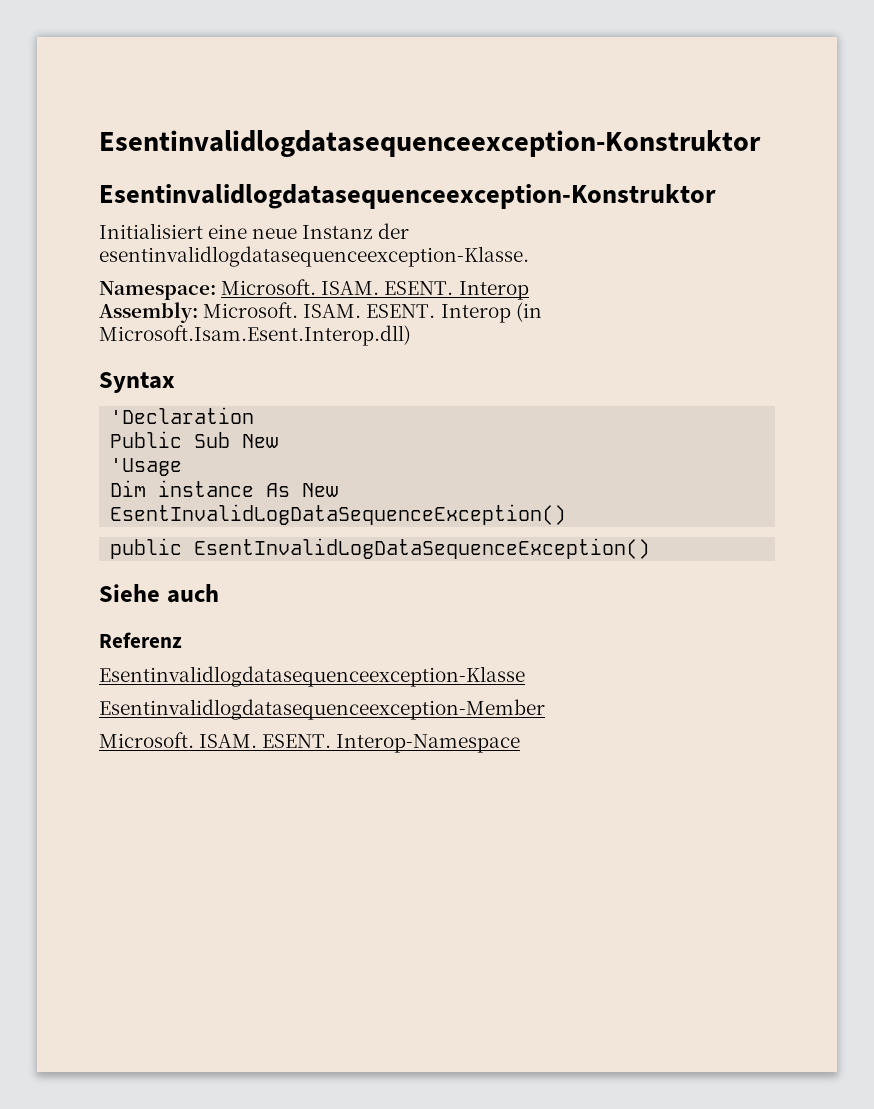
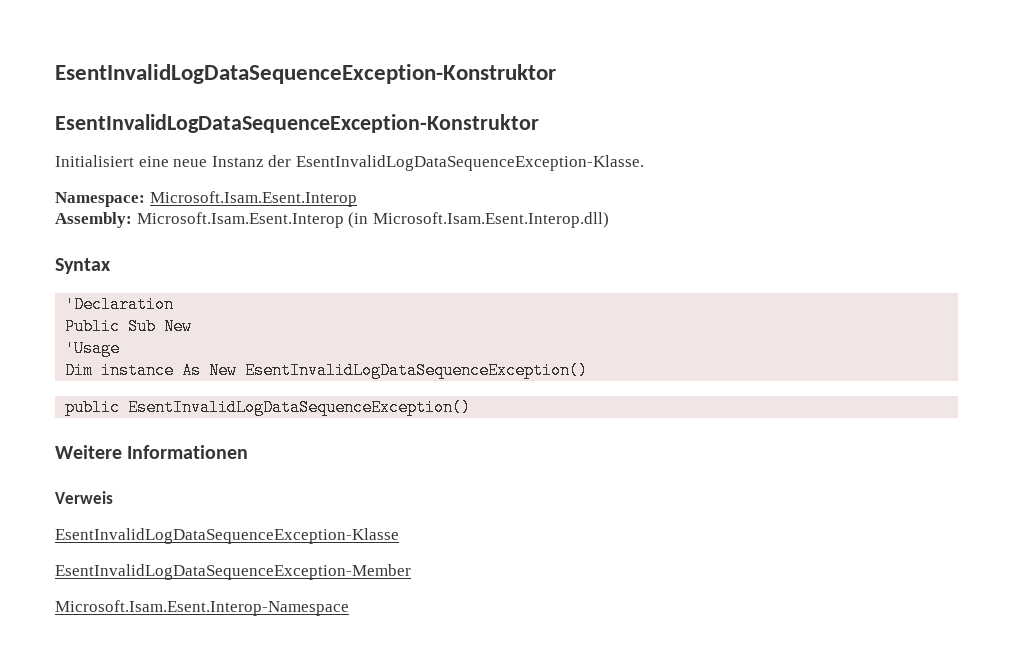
[99,130,761,157] [99,184,716,209] Esentinvalidlogdatasequenceexception-Konstruktor // Esentinvalidlogdatasequenceexception-Konstruktor -> [55,64,556,84] [55,114,539,133] EsentInvalidLogDataSequenceException-Konstruktor // EsentInvalidLogDataSequenceException-Konstruktor
[99,246,529,267] esentinvalidlogdatasequenceexception-Klasse. -> [295,155,644,171] EsentInvalidLogDataSequenceException-Klasse.
[221,279,529,300] [99,302,511,323] Microsoft. ISAM. ESENT. Interop // Assembly: Microsoft. ISAM. ESENT. Interop -> [149,191,357,207] [55,212,344,228] Microsoft.Isam.Esent.Interop // Assembly: Microsoft.Isam.Esent.Interop
[99,584,219,603] [99,632,182,648] [99,666,525,687] [99,699,545,720] [99,732,521,753] Siehe auch // Referenz // Esentinvalidlogdatasequenceexception-Klasse // Esentinvalidlogdatasequenceexception-Member // Microsoft. ISAM. ESENT. Interop-Namespace -> [55,445,249,459] [55,491,113,504] [55,528,399,544] [55,564,411,580] [55,600,349,616] Weitere Informationen // Verweis // EsentInvalidLogDataSequenceException-Klasse // EsentInvalidLogDataSequenceException-Member // Microsoft.Isam.Esent.Interop-Namespace

